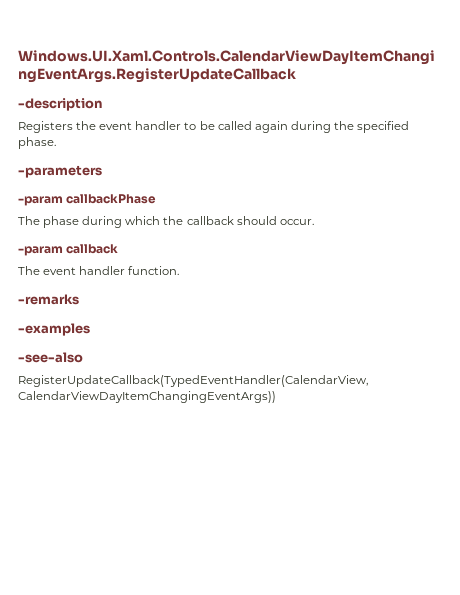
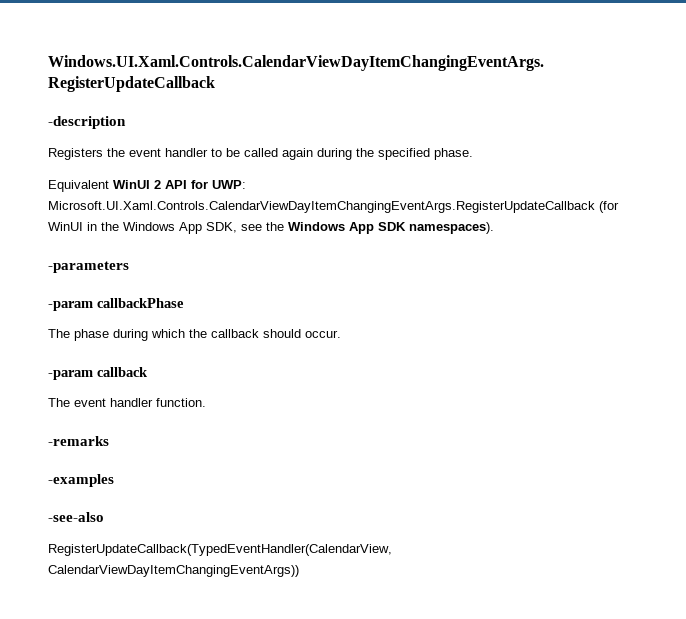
(56, 143) none -> [48,180,246,192] [48,201,619,213] [48,222,494,234] // Equivalent WinUI 2 API for UWP: Microsoft.UI.Xaml.Controls.CalendarViewDayItemChangingEventArgs.RegisterUpdateCallback (for WinUI in the Windows App SDK, see the Windows App SDK namespaces).

